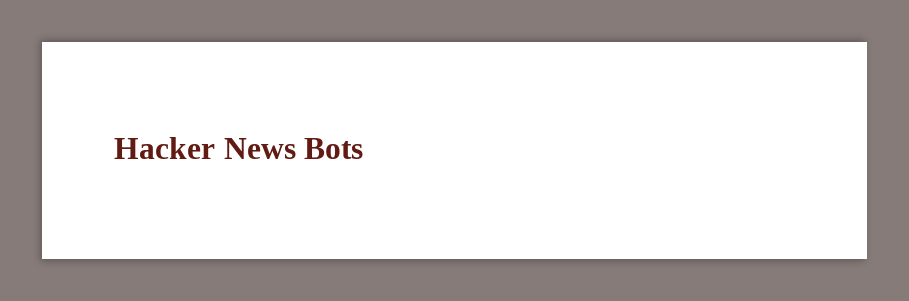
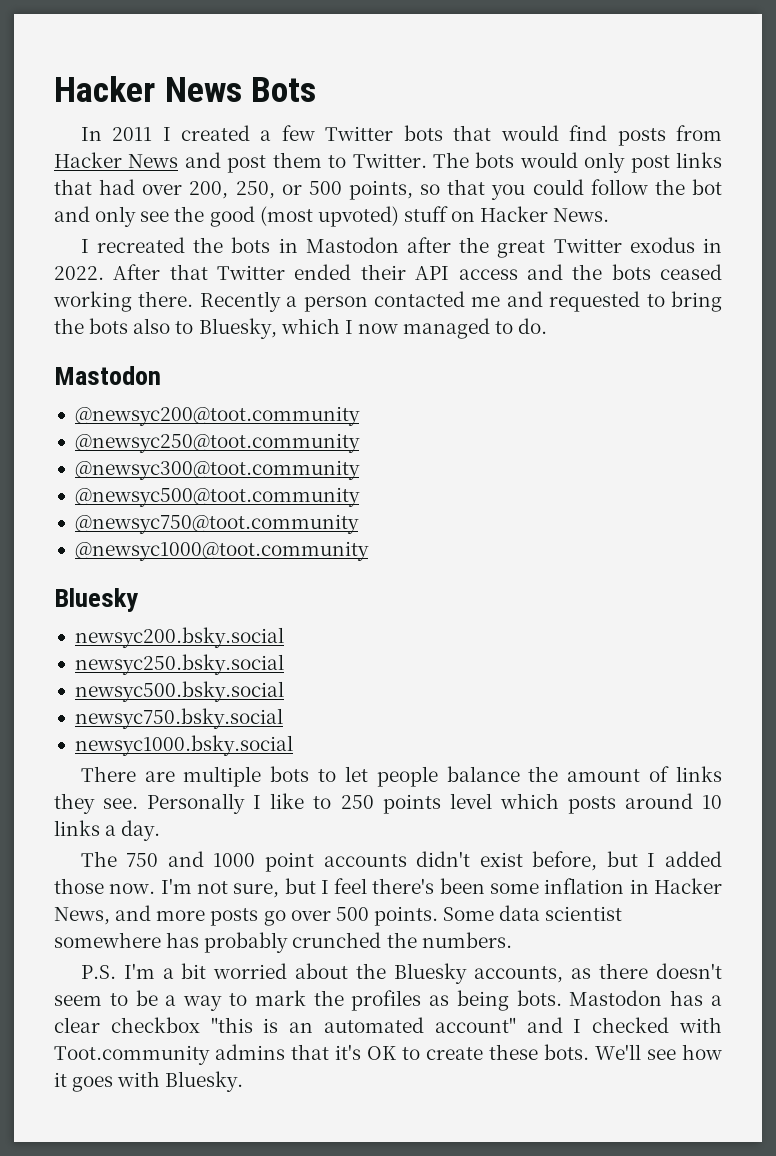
(364, 148) none -> [80,125,723,146] [54,152,722,173] [54,179,722,200] [54,206,610,227] [80,237,723,258] [54,264,722,280] [53,291,722,312] [54,318,548,339] [54,366,161,385] [74,406,360,426] [74,433,360,453] [74,460,360,480] [74,487,360,507] [74,514,359,534] [74,541,369,561] [54,588,138,612] [74,627,284,648] [74,654,284,675] [74,681,284,702] [74,708,283,729] [74,735,293,756] [80,766,723,787] [54,793,722,814] [54,820,161,841] [80,851,722,872] [54,878,722,898] [54,905,623,926] [54,932,512,953] [80,963,723,984] [54,990,722,1011] [54,1017,722,1033] [54,1044,722,1065] [54,1071,244,1092] // In 2011 I created a few Twitter bots that would find posts from Hacker News and post them to Twitter. The bots would only post links that had over 200, 250, or 500 points, so that you could follow the bot and only see the good (most upvoted) stuff on Hacker News. // I recreated the bots in Mastodon after the great Twitter exodus in 2022. After that Twitter ended their API access and the bots ceased working there. Recently a person contacted me and requested to bring the bots also to Bluesky, which I now managed to do. // Mastodon // @newsyc200@toot.community // @newsyc250@toot.community // @newsyc300@toot.community // @newsyc500@toot.community // @newsyc750@toot.community // @newsyc1000@toot.community // Bluesky // newsyc200.bsky.social // newsyc250.bsky.social // newsyc500.bsky.social // newsyc750.bsky.social // newsyc1000.bsky.social // There are multiple bots to let people balance the amount of links they see. Personally I like to 250 points level which posts around 10 links a day. // The 750 and 1000 point accounts didn't exist before, but I added those now. I'm not sure, but I feel there's been some inflation in Hacker News, and more posts go over 500 points. Some data scientist somewhere has probably crunched the numbers. // P.S. I'm a bit worried about the Bluesky accounts, as there doesn't seem to be a way to mark the profiles as being bots. Mastodon has a clear checkbox "this is an automated account" and I checked with Toot.community admins that it's OK to create these bots. We'll see how it goes with Bluesky.

